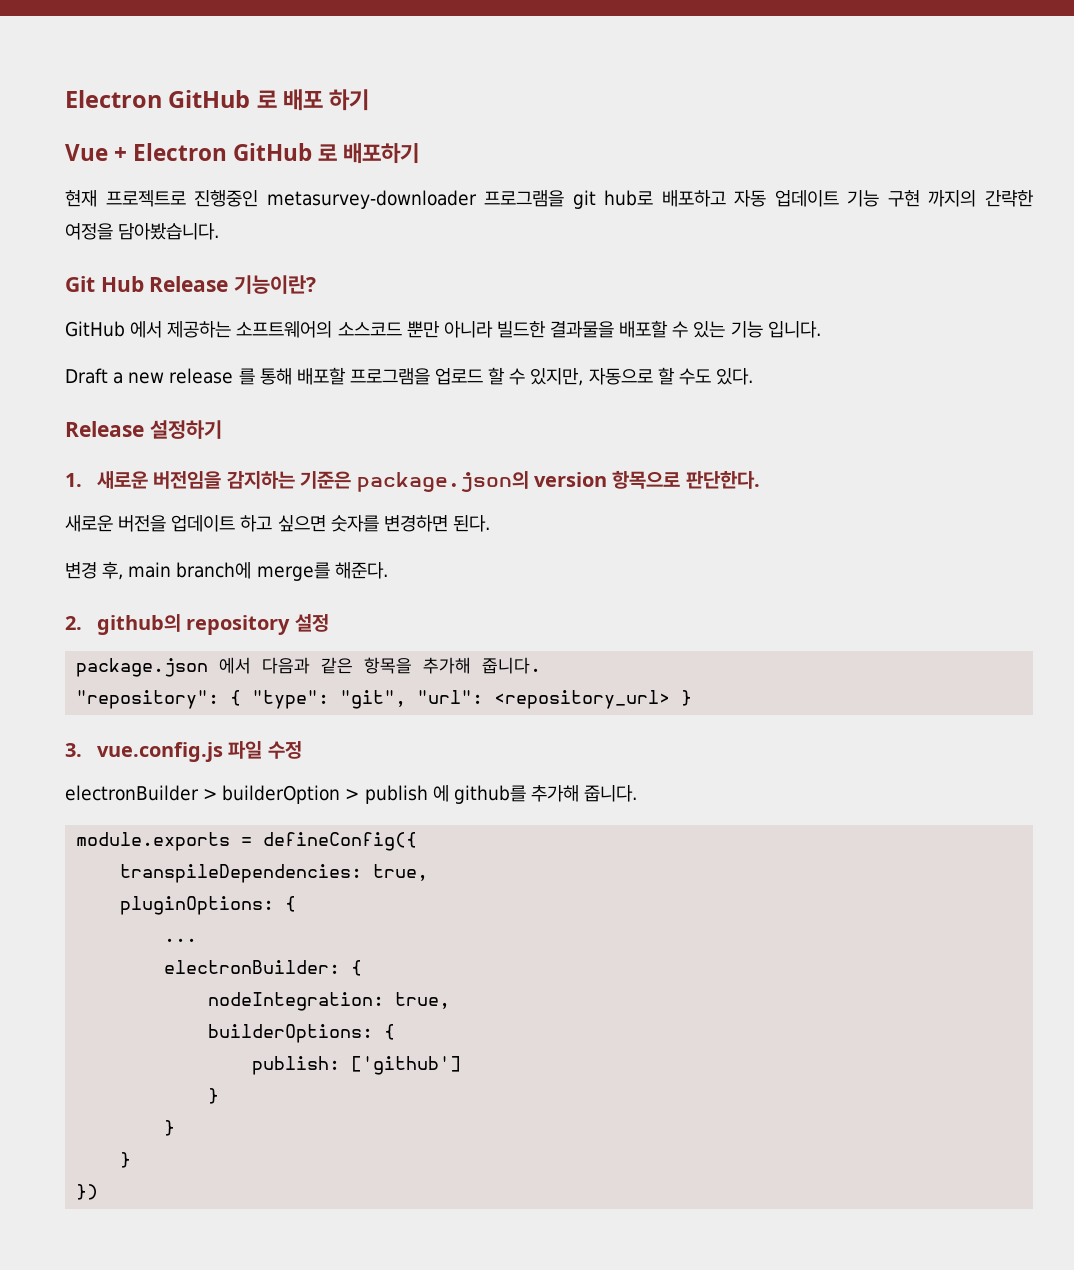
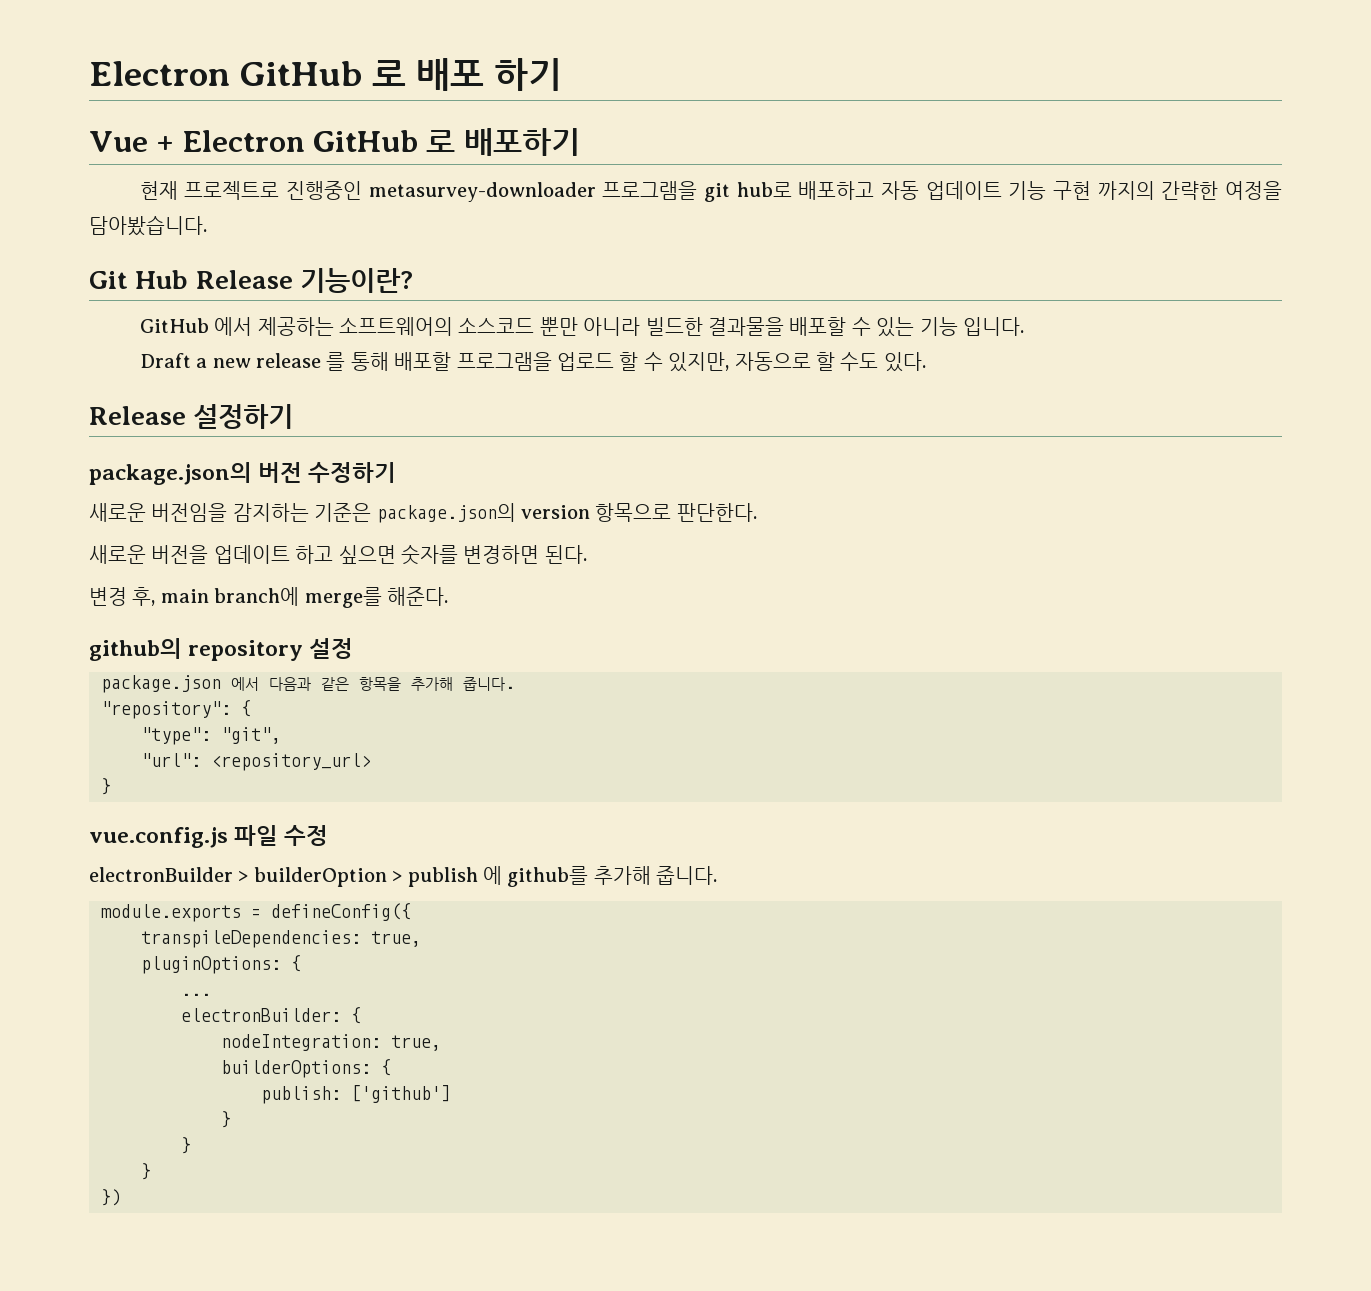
[65,473,82,487] 1. -> [89,462,397,485] package.json의 버전 수정하기 //
[65,616,82,630] 2. -> (448, 596) none
(242, 698) none -> (251, 708) //
(407, 699) none -> (281, 735) //
[681,690,693,706] [65,743,82,757] } // 3. -> [101,778,111,795] // } //

